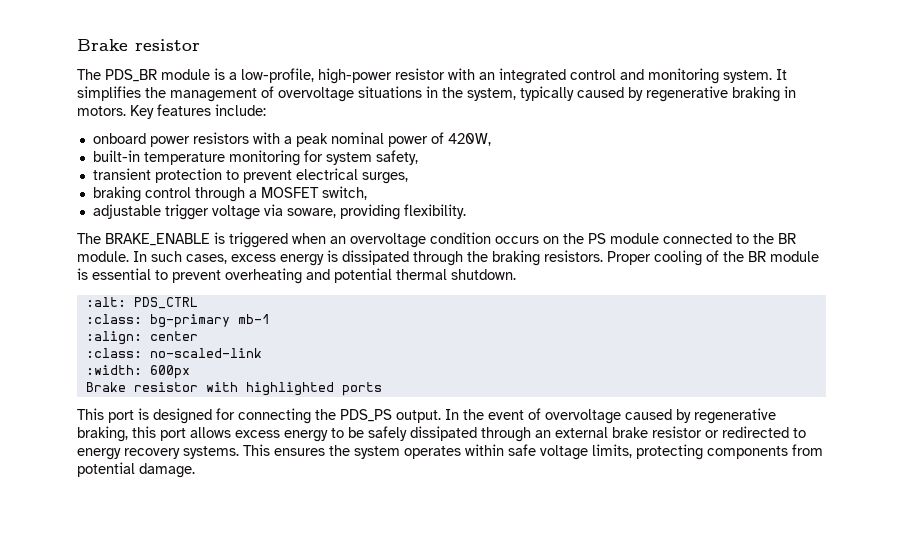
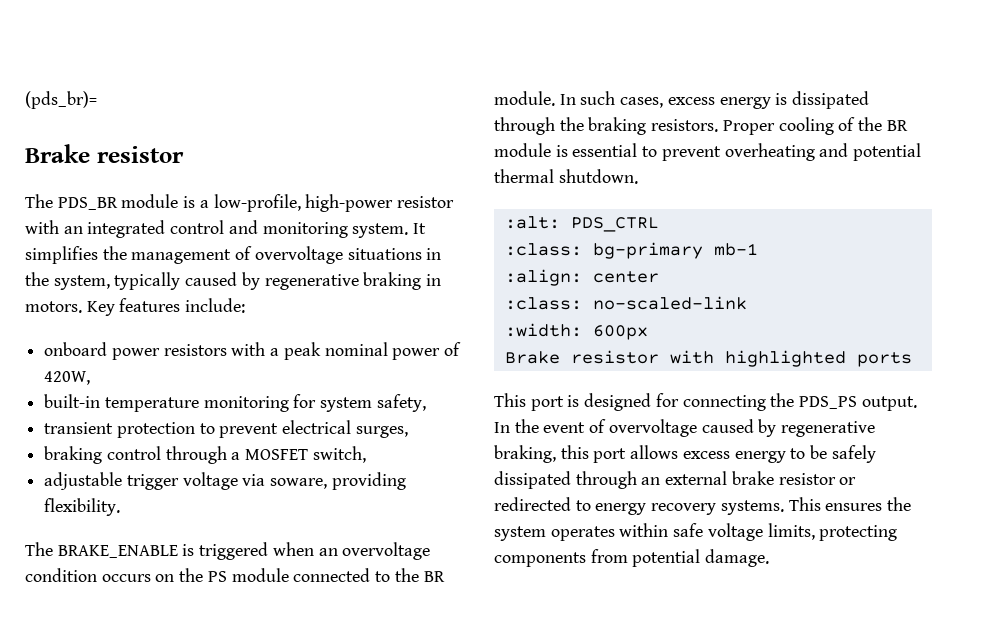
(77, 45) none -> [25,91,97,109] (pds_br)= //

